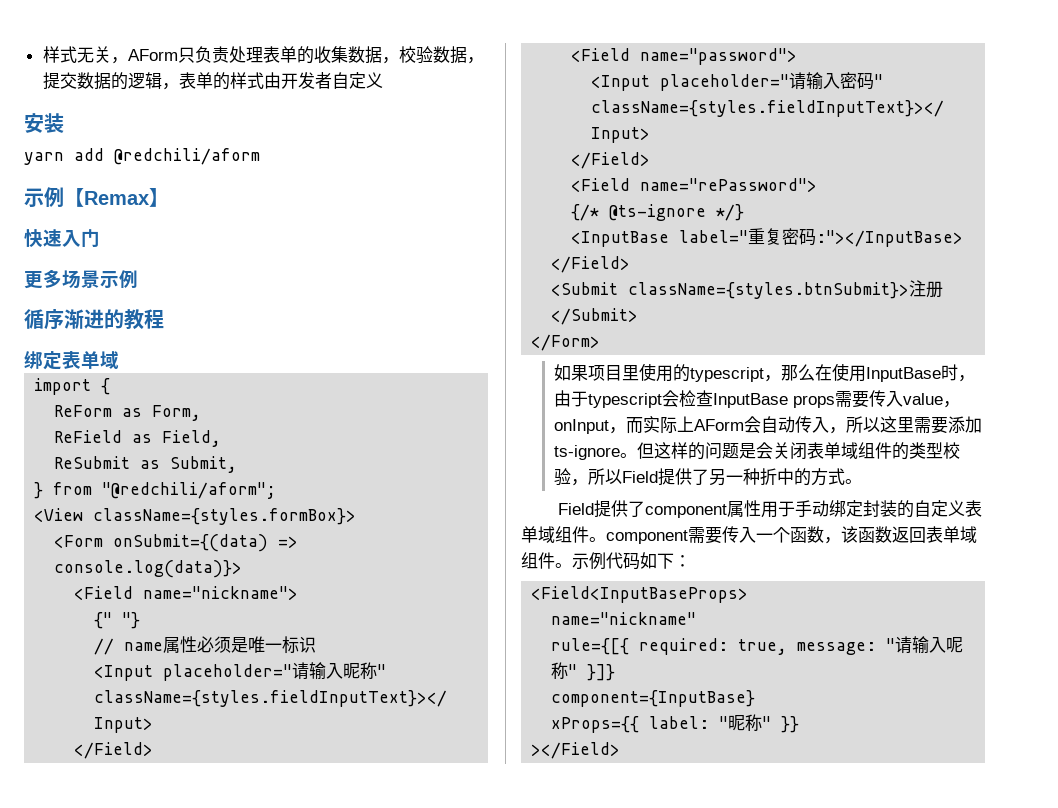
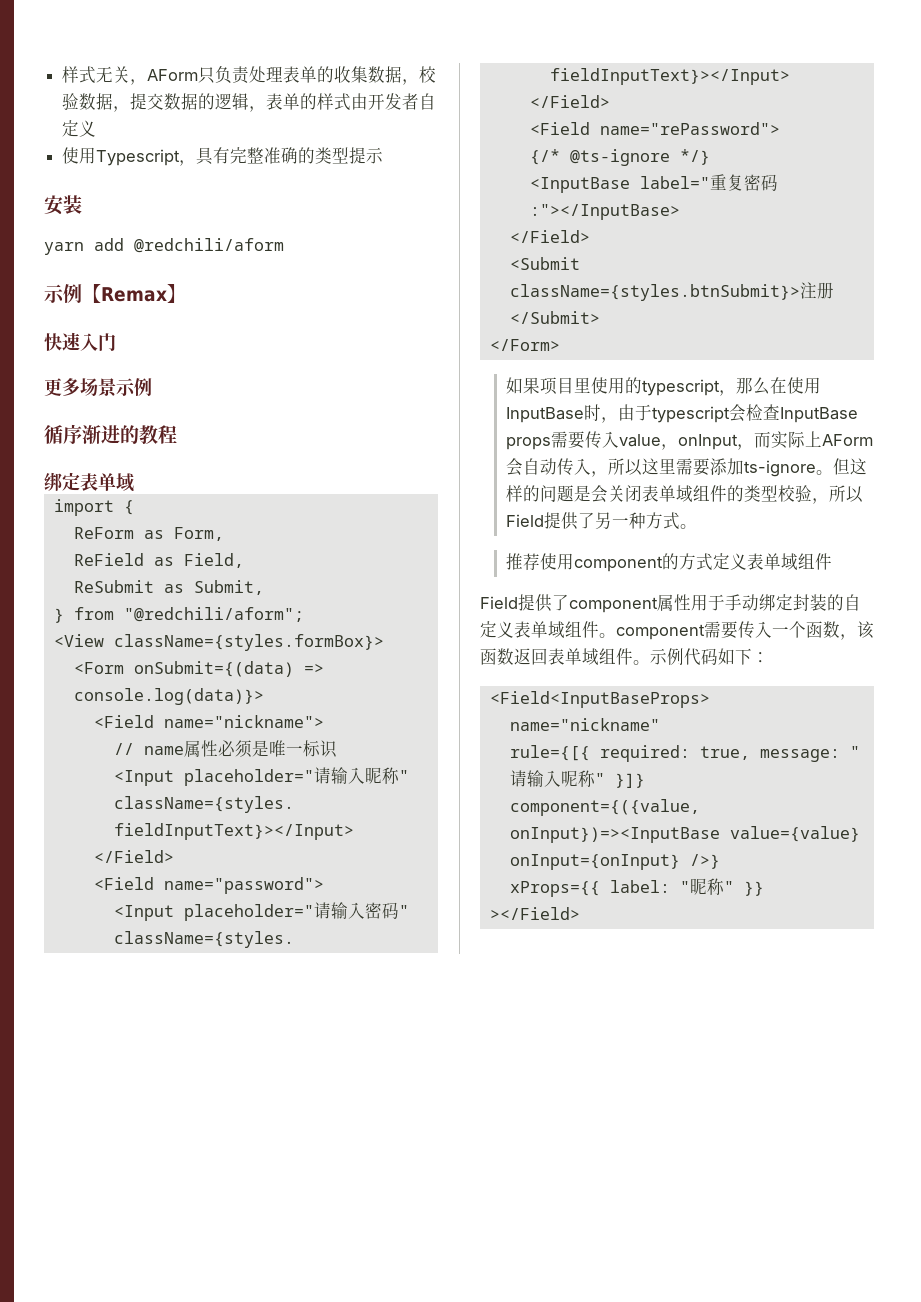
(383, 80) none -> [62,147,384,166] // 使用Typescript，具有完整准确的类型提示
[94,612,141,629] // {" "} -> (324, 721) none
[760,468,863,486] 折中的方式。 -> [646,512,698,530] [506,553,833,572] 方式。 // 推荐使用component的方式定义表单域组件
[551,690,756,707] component={InputBase} -> [509,799,700,816] [509,826,860,843] [509,854,720,870] component={({value, onInput})=><InputBase value={value} onInput={onInput} />}

